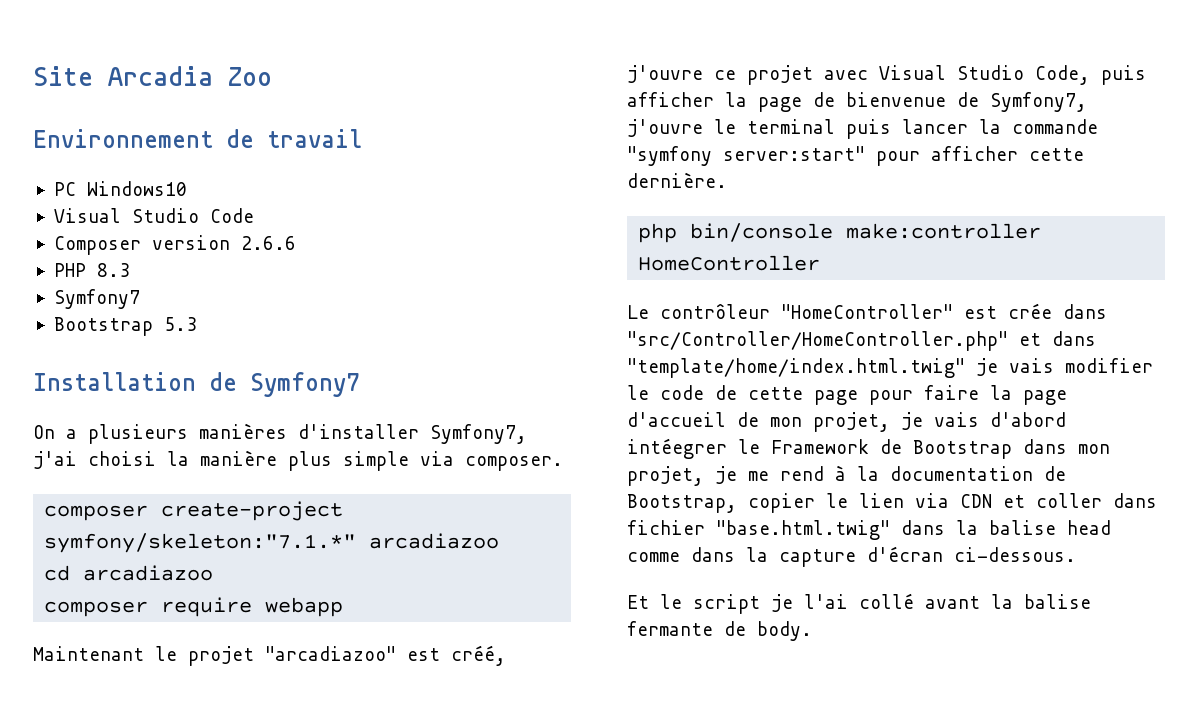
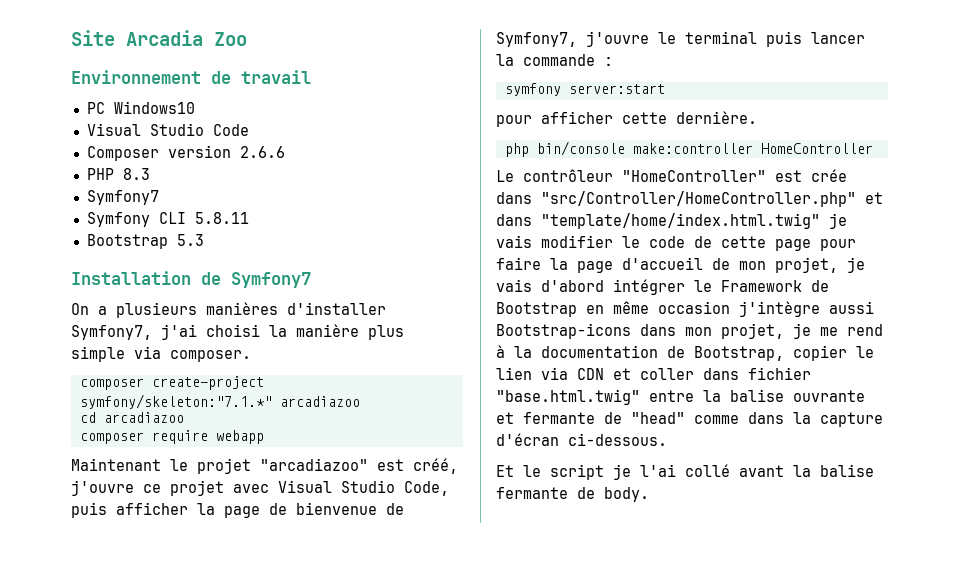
(140, 299) none -> [86,212,249,227] // Symfony CLI 5.8.11
[627,146,865,166] "symfony server:start" -> [604,57,613,66] [504,83,665,96] : // symfony server:start //
[627,438,727,459] intéegrer -> [613,279,685,295] intégrer
(1012, 449) none -> [586,301,874,317] [496,323,631,339] en même occasion j'intègre aussi Bootstrap-icons
[901,520,1111,535] dans la balise head -> [649,389,865,402] [496,412,685,424] entre la balise ouvrante et fermante de "head"

